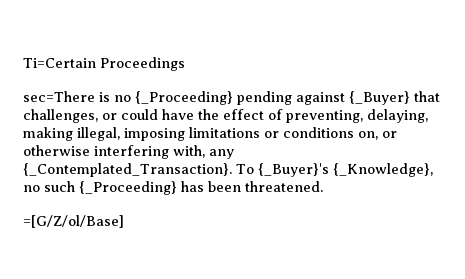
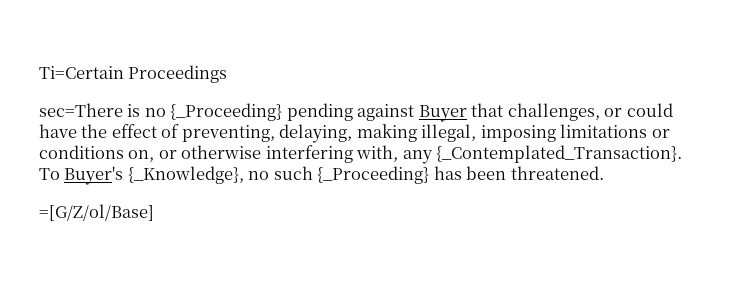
[349,91,410,105] {_Buyer} -> [418,105,467,122] Buyer
[257,163,329,177] {_Buyer}'s -> [64,166,124,185] Buyer's

